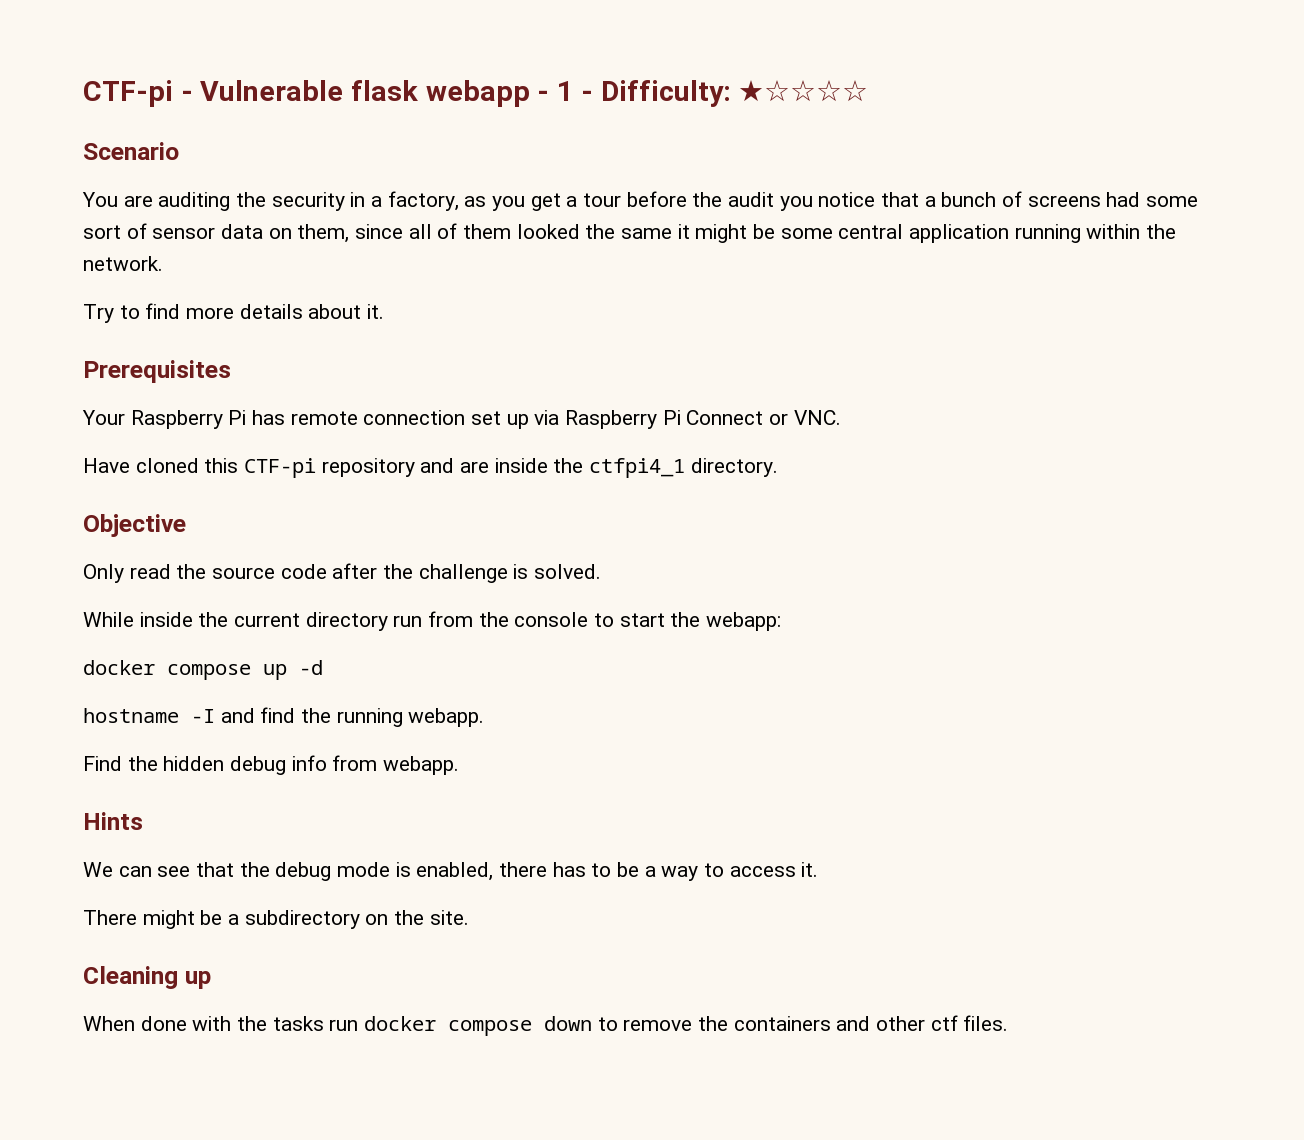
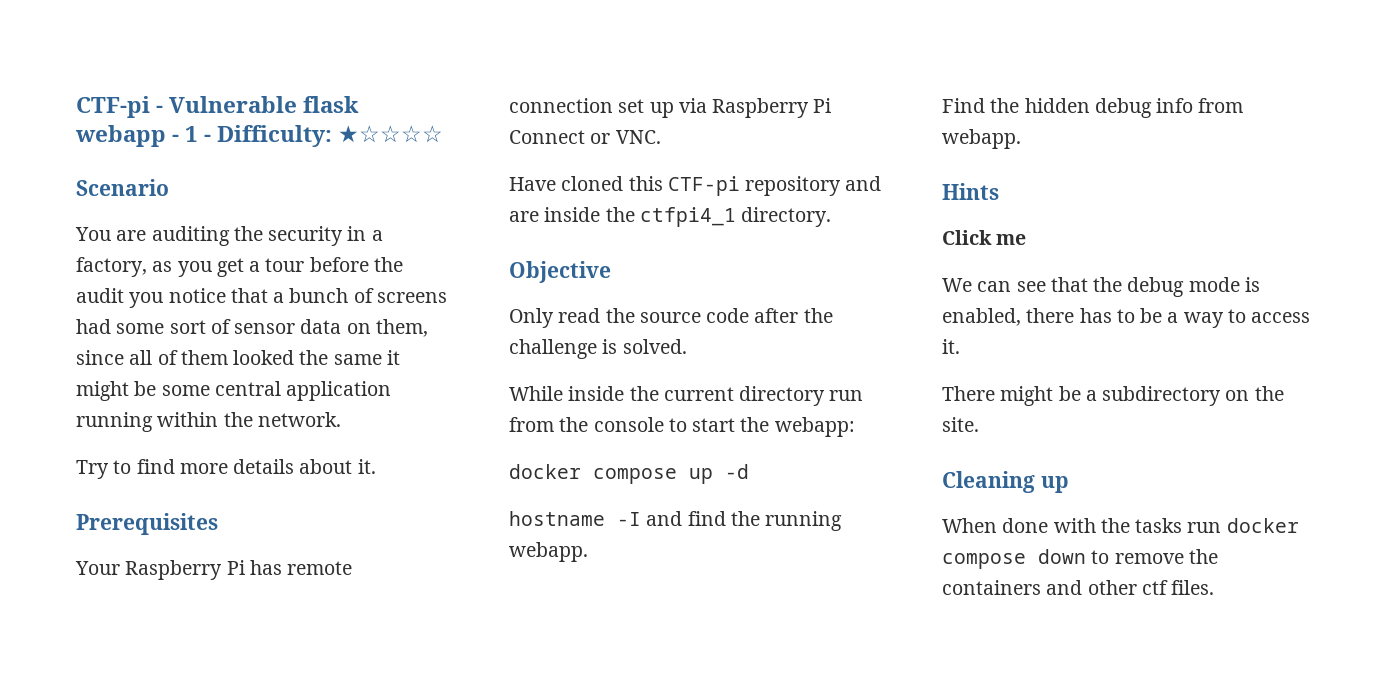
(143, 821) none -> [942,230,1027,245] // Click me

